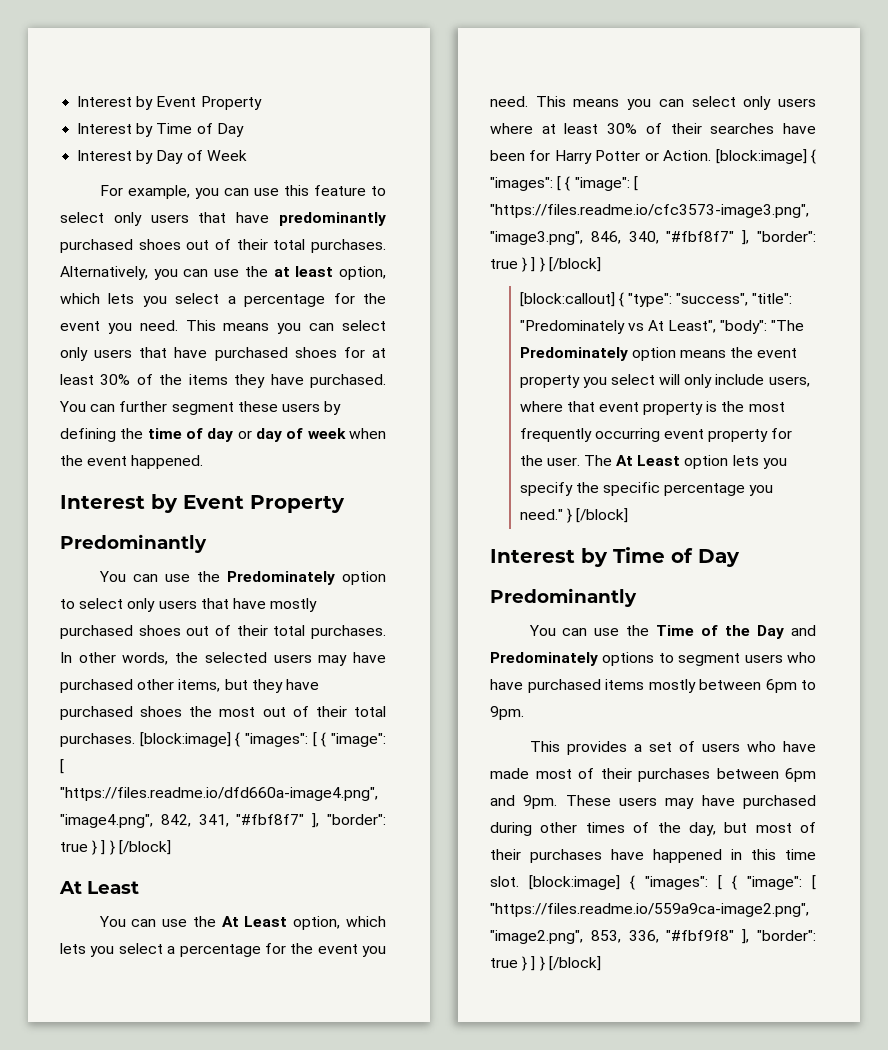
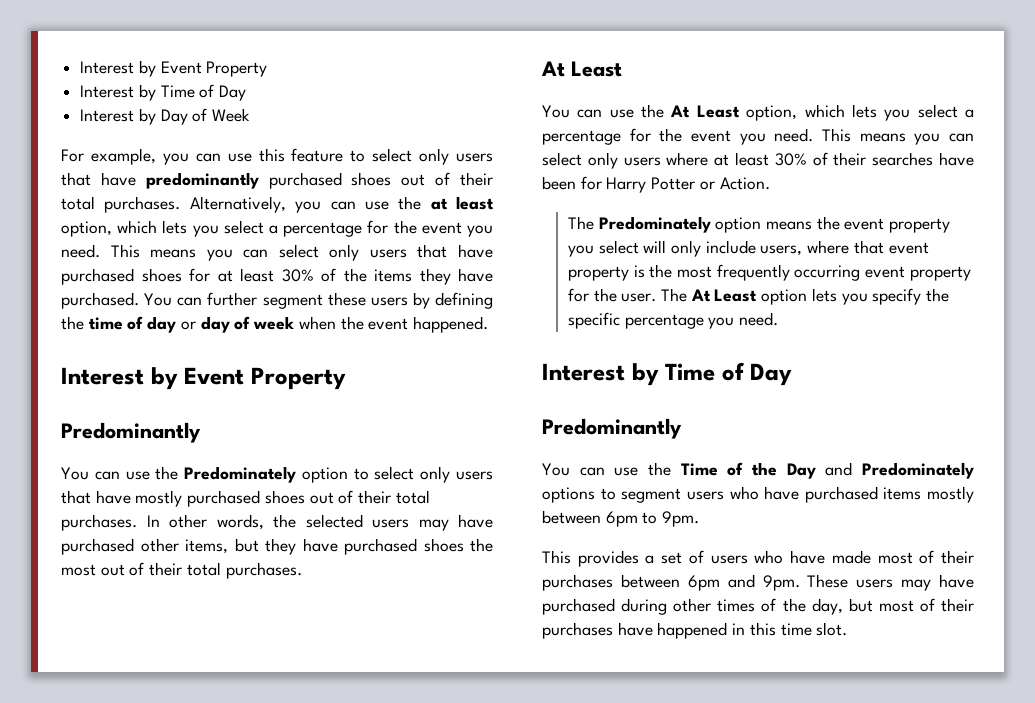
[139,732,386,747] [60,759,64,774] [60,787,378,801] [60,813,387,828] [60,840,171,855] [block:image] { "images": [ { "image": [ "https://files.readme.io/dfd660a-image4.png", "image4.png", 842, 341, "#fbf8f7" ], "border": true } ] } [/block] -> (302, 570) none
[715,149,816,164] [490,176,638,191] [490,204,809,218] [490,230,816,245] [490,257,601,272] [519,292,793,307] [519,320,805,334] [block:image] { "images": [ { "image": [ "https://files.readme.io/cfc3573-image3.png", "image3.png", 846, 340, "#fbf8f7" ], "border": true } ] } [/block] // [block:callout] { "type": "success", "title": "Predominately vs At Least", "body": "The -> [567,216,594,230] // The
[519,508,628,523] need." } [/block] -> [738,312,778,326] need.
[529,875,816,890] [490,903,809,917] [490,929,816,944] [490,956,601,971] [block:image] { "images": [ { "image": [ "https://files.readme.io/559a9ca-image2.png", "image2.png", 853, 336, "#fbf9f8" ], "border": true } ] } [/block] -> (848, 629) none

